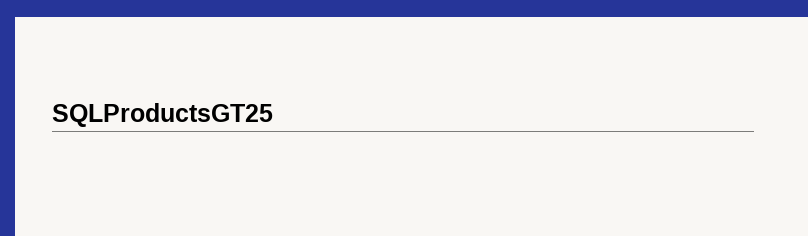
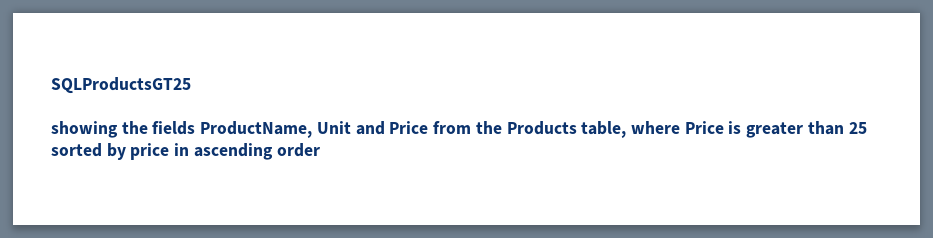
(273, 115) none -> [51,121,867,138] [51,143,320,160] // showing the fields ProductName, Unit and Price from the Products table, where Price is greater than 25 sorted by price in ascending order

